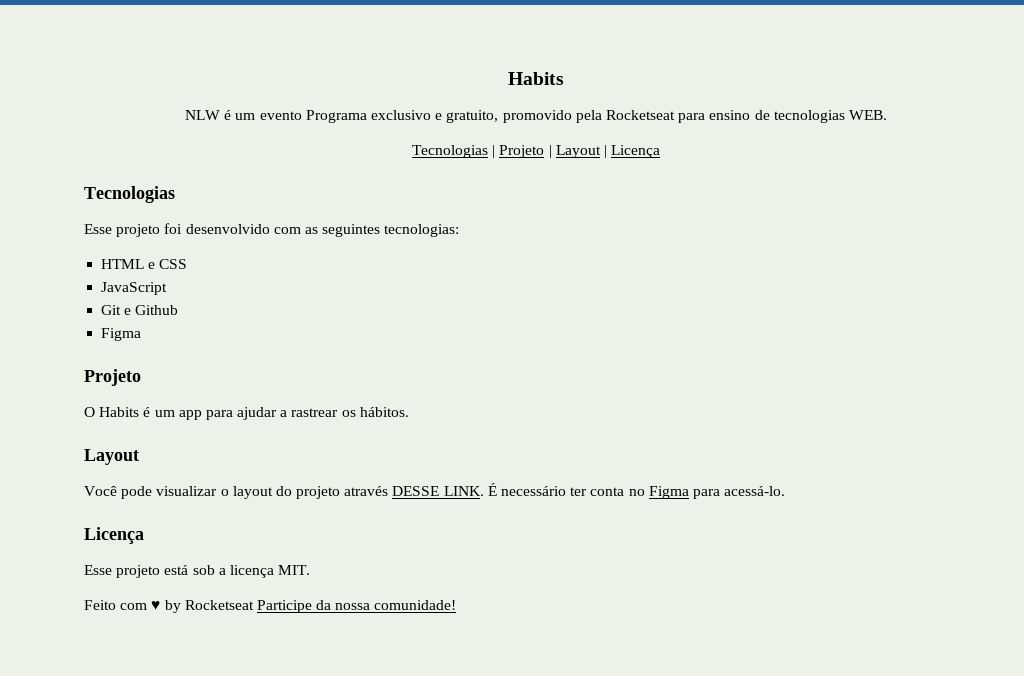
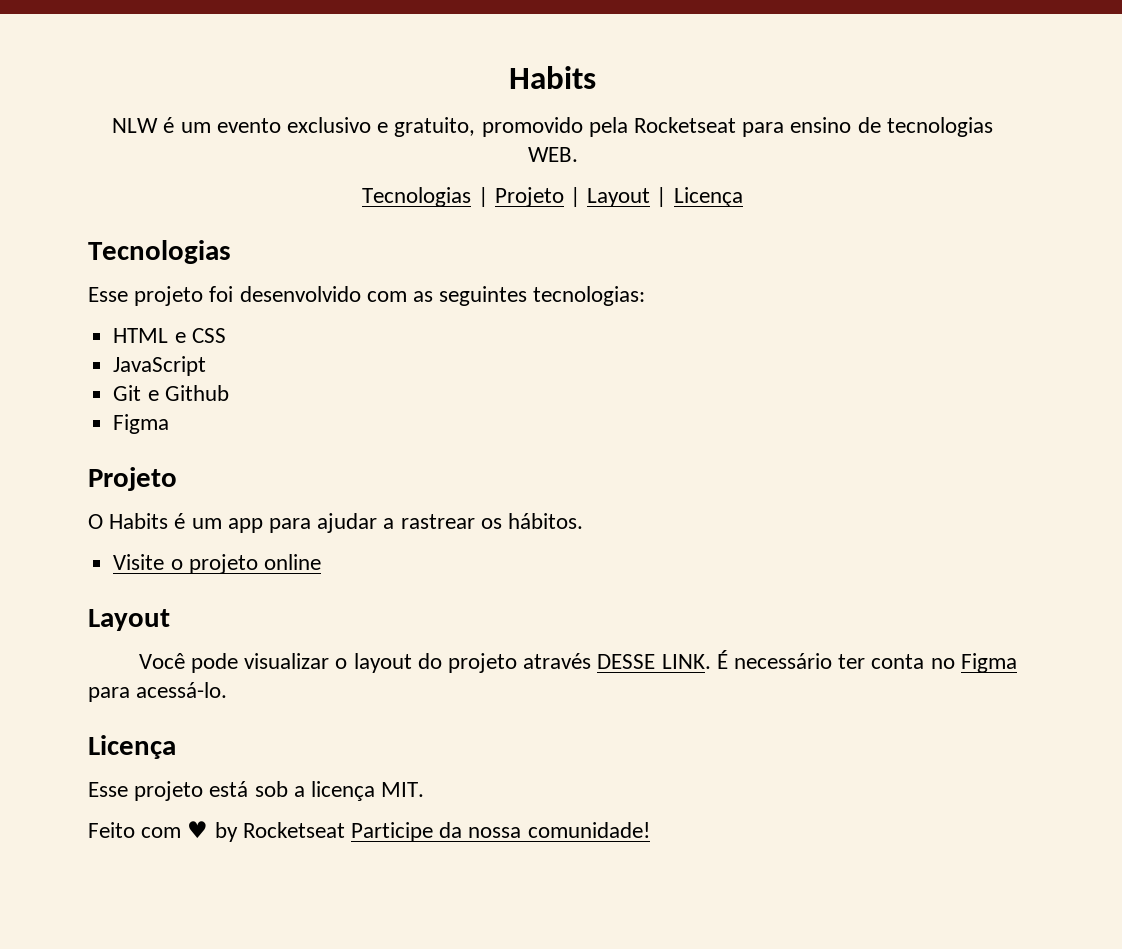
[305,110,367,123] Programa -> (281, 125) none
(409, 412) none -> [113,554,321,574] // Visite o projeto online

